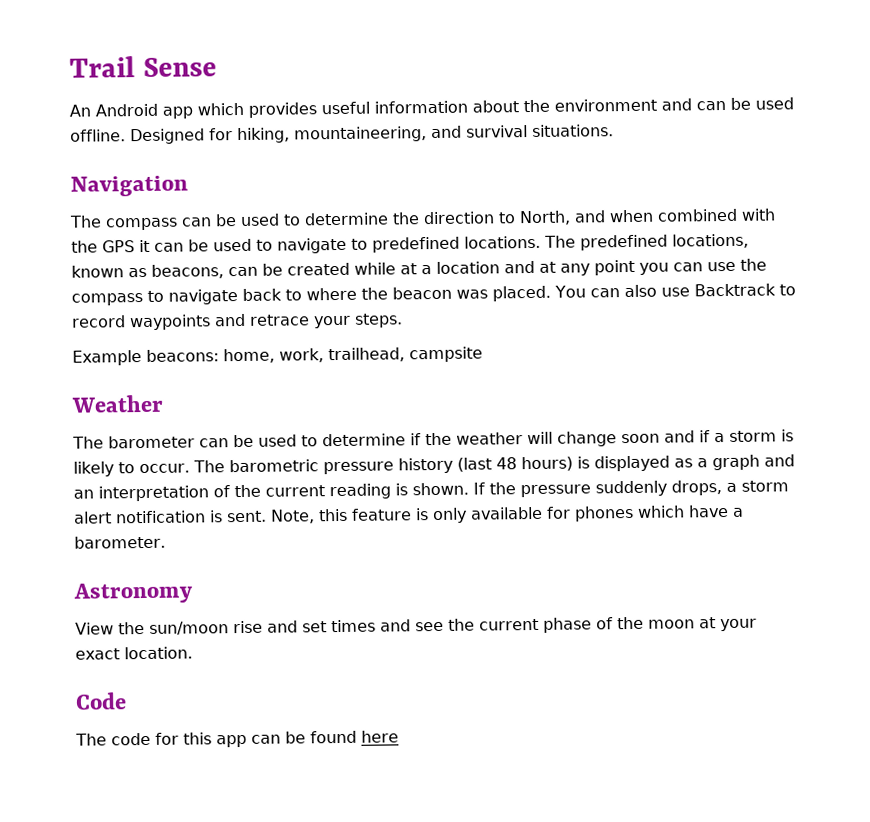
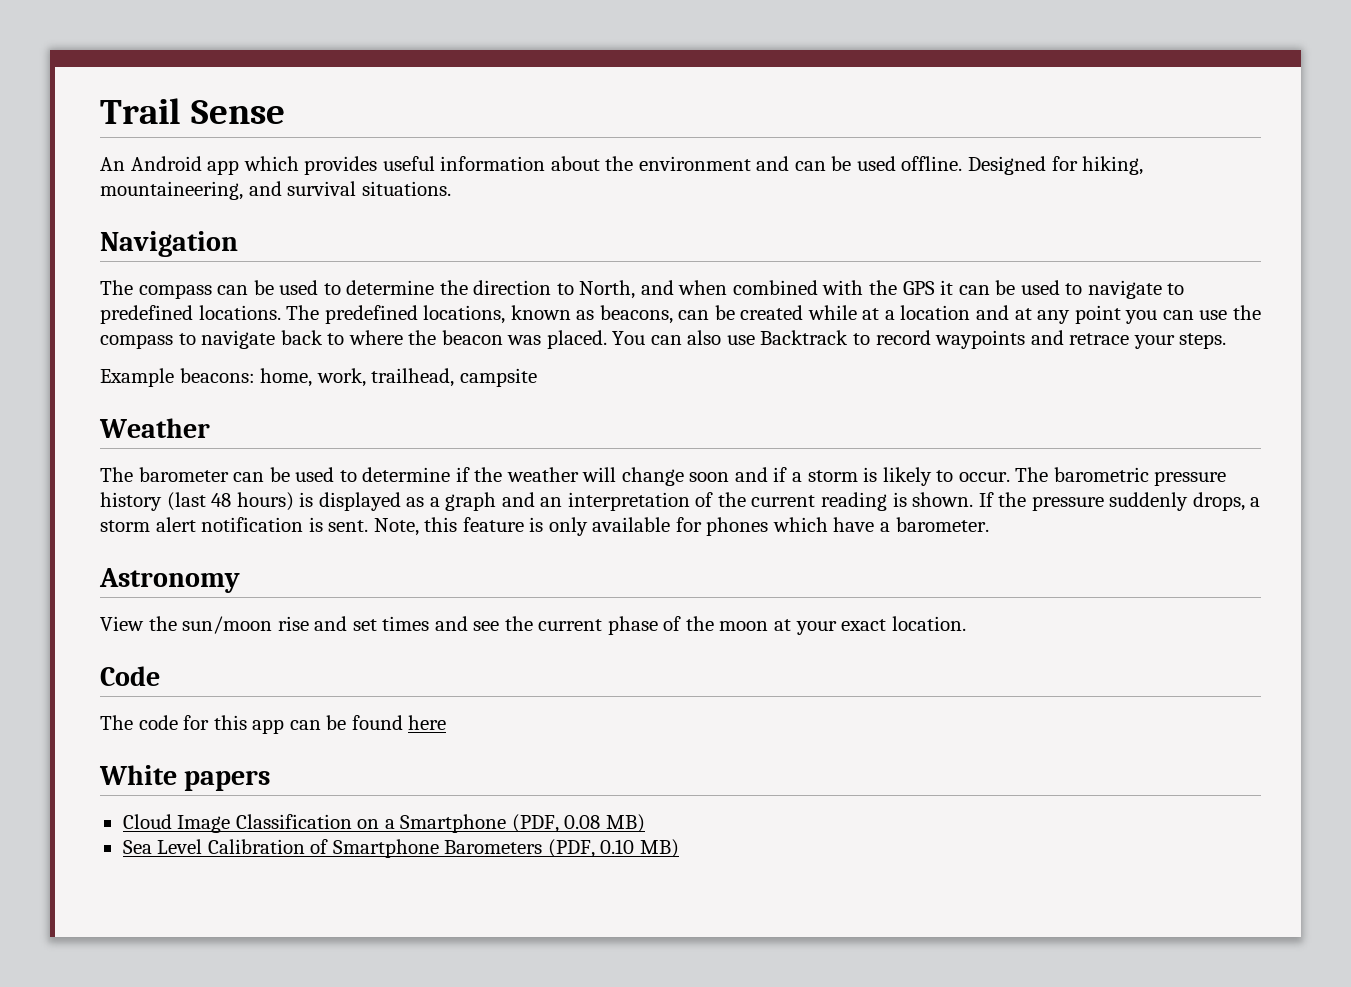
(399, 736) none -> [99,765,271,791] [122,814,645,833] [122,839,679,858] // White papers // Cloud Image Classification on a Smartphone (PDF, 0.08 MB) // Sea Level Calibration of Smartphone Barometers (PDF, 0.10 MB)

